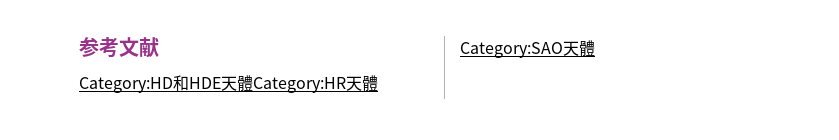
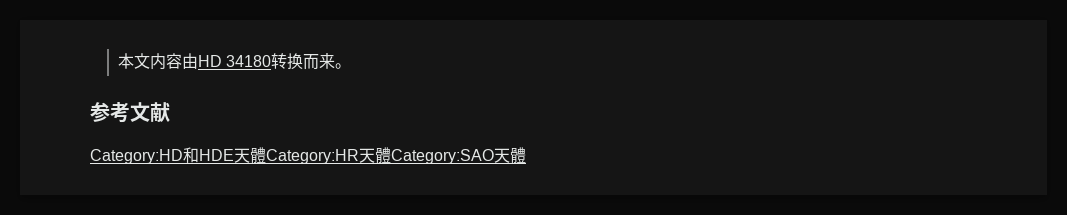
(79, 47) none -> [117,53,352,70] 本文内容由HD 34180转换而来。 //

